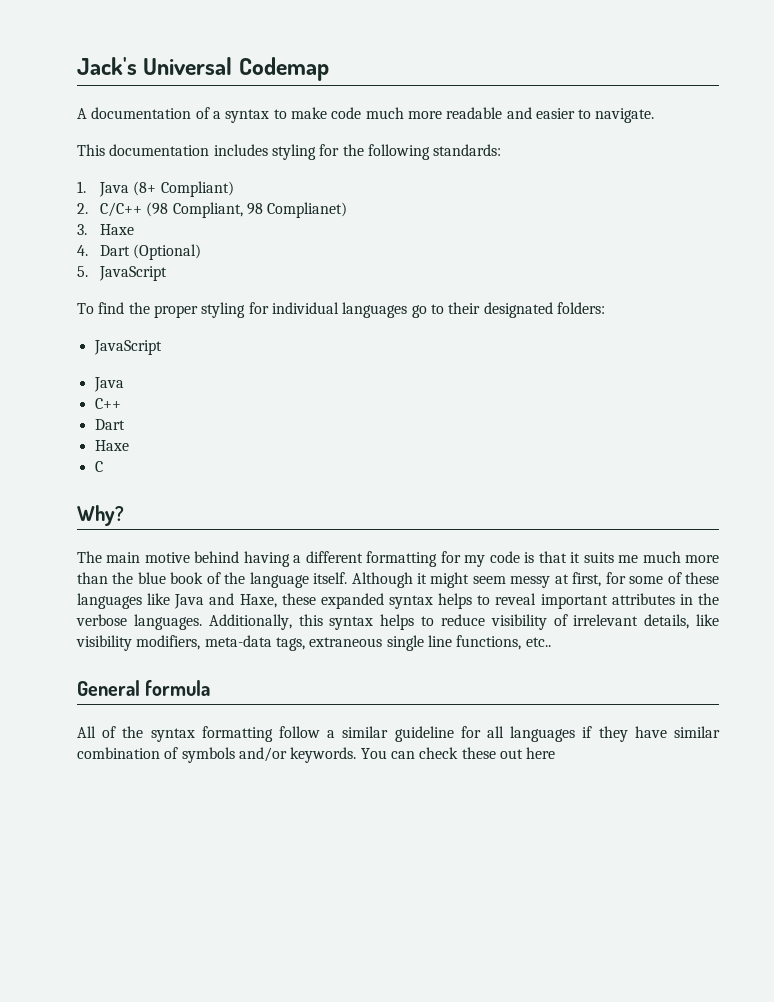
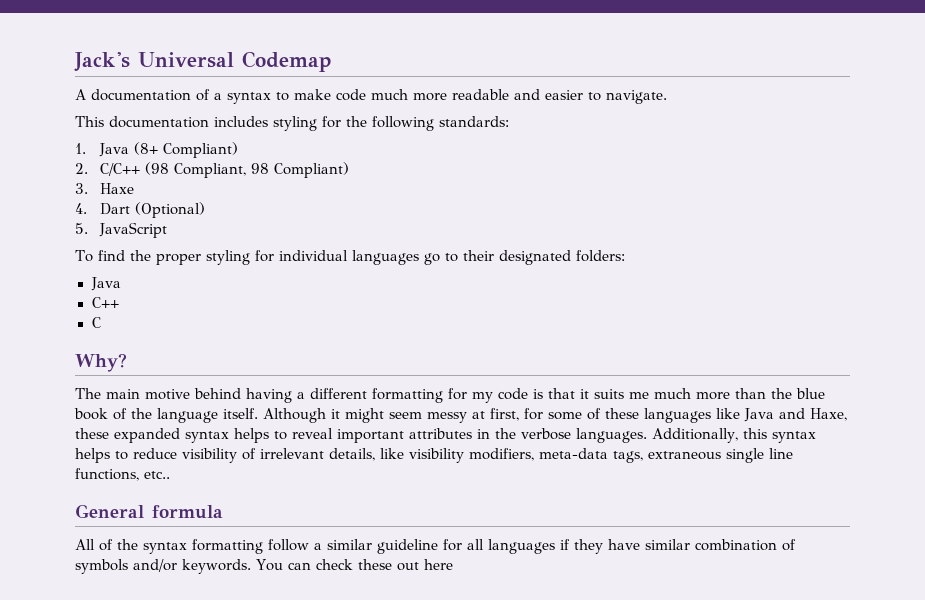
[267,202,348,218] Complianet) -> [274,162,350,178] Compliant)
[93,340,162,355] // JavaScript -> (625, 256) none
[94,419,125,430] [94,440,129,451] // Dart // Haxe -> (119, 302) none

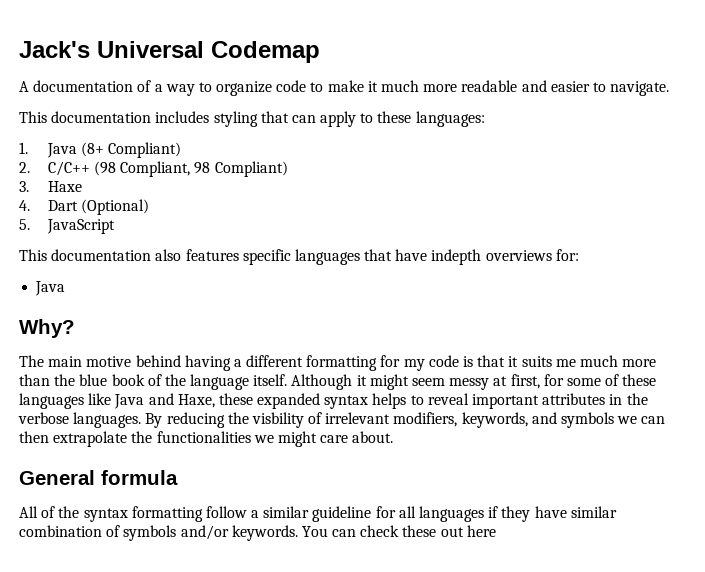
[227,92,271,104] syntax -> [165,80,307,96] way to organize code
[336,89,366,101] code -> [367,81,378,92] it
[322,116,509,131] for the following standards: -> [260,111,485,127] that can apply to these languages:
[75,250,625,265] [90,277,121,291] [91,297,119,308] [91,317,101,328] To find the proper styling for individual languages go to their designated folders: // Java // C++ // C -> [19,249,579,265] [35,281,66,296] This documentation also features specific languages that have indepth overviews for: // Java
[652,428,816,443] [75,448,793,463] [75,468,170,481] Additionally, this syntax helps to reduce visibility of irrelevant details, like visibility modifiers, meta-data tags, extraneous single line functions, etc.. -> [145,412,666,428] [19,431,394,447] By reducing the visbility of irrelevant modifiers, keywords, and symbols we can then extrapolate the functionalities we might care about.

